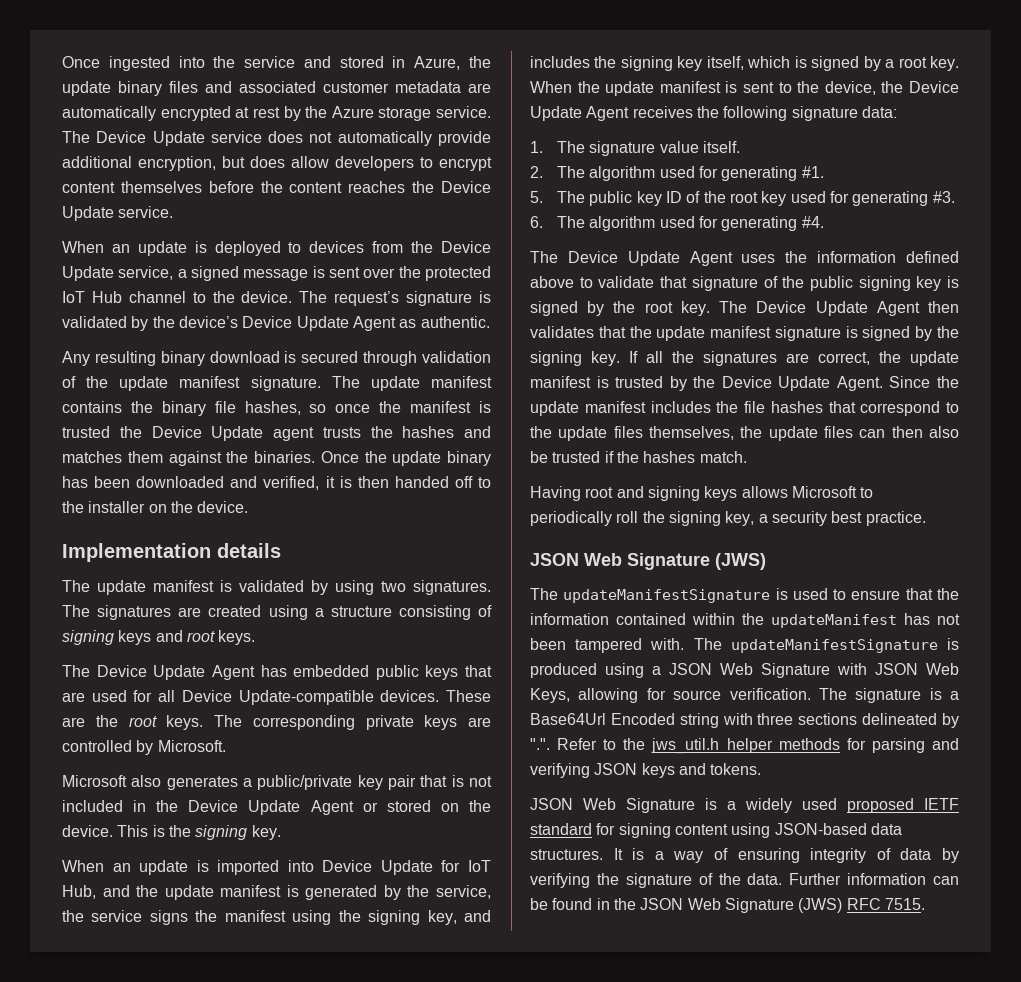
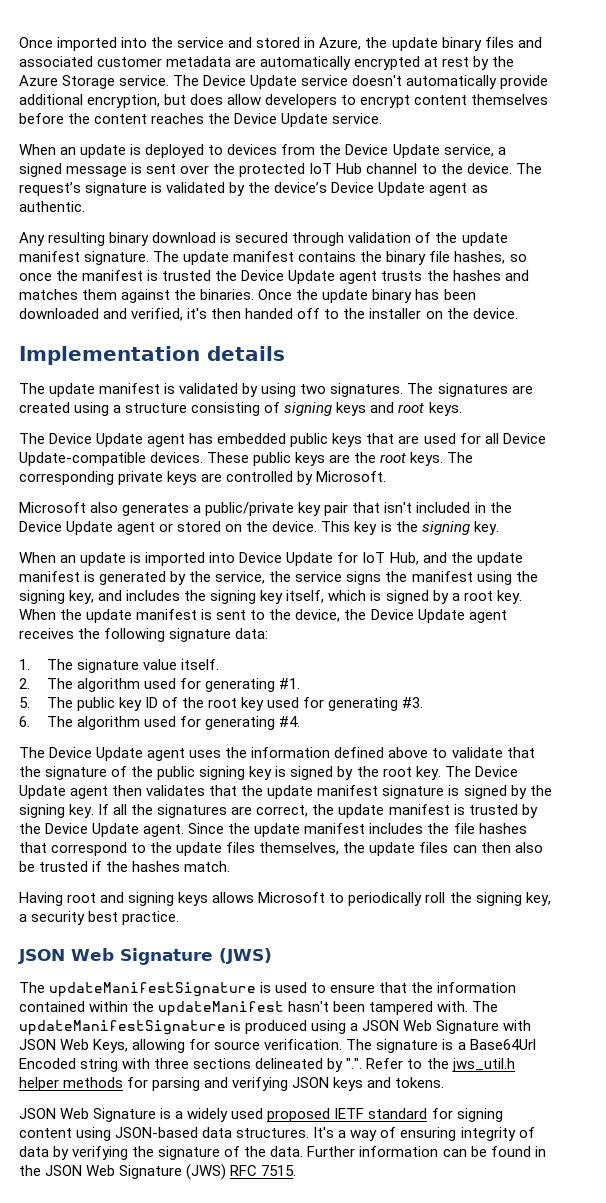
[62,56,170,71] Once ingested -> [19,37,118,51] Once imported
[378,107,432,121] storage -> [62,75,116,89] Storage
[268,131,333,143] does not -> [352,75,403,86] doesn't
[352,316,396,331] Agent -> [429,183,468,196] agent
[325,476,352,488] it is -> [187,308,208,319] it's
[211,665,255,680] Agent -> [147,434,186,447] agent
(491, 696) none -> [253,452,326,466] public keys
[451,775,492,787] is not -> [384,502,413,513] isn't
[310,800,354,815] Agent -> [117,522,156,535] agent
(149, 831) none -> [354,521,378,535] key
[586,106,630,121] Agent -> [468,610,507,623] agent
[689,251,733,266] Agent -> [147,748,186,761] agent
(688, 282) none -> [19,766,41,777] the
[876,301,920,316] Agent -> [70,786,109,799] agent
[836,376,883,391] Agent. -> [143,824,185,837] agent.
[904,613,960,625] has not -> [288,1001,330,1012] hasn't
[613,848,645,860] It is -> [313,1127,335,1138] It's

